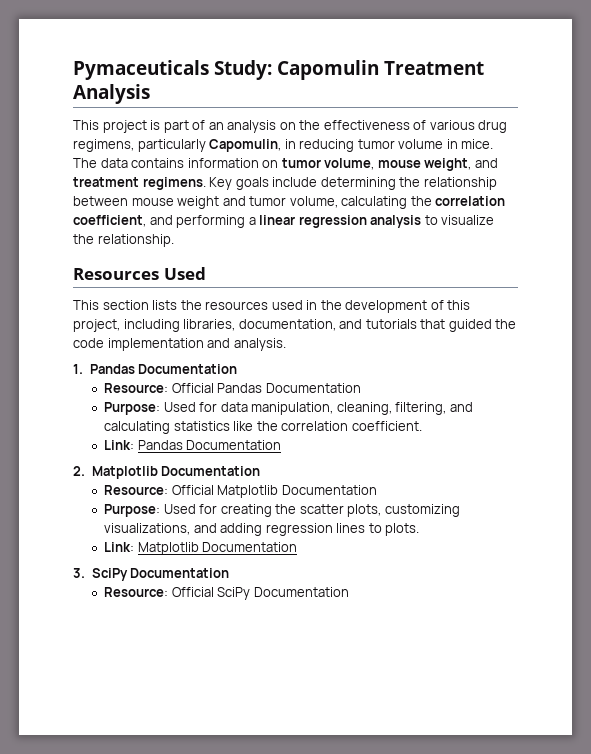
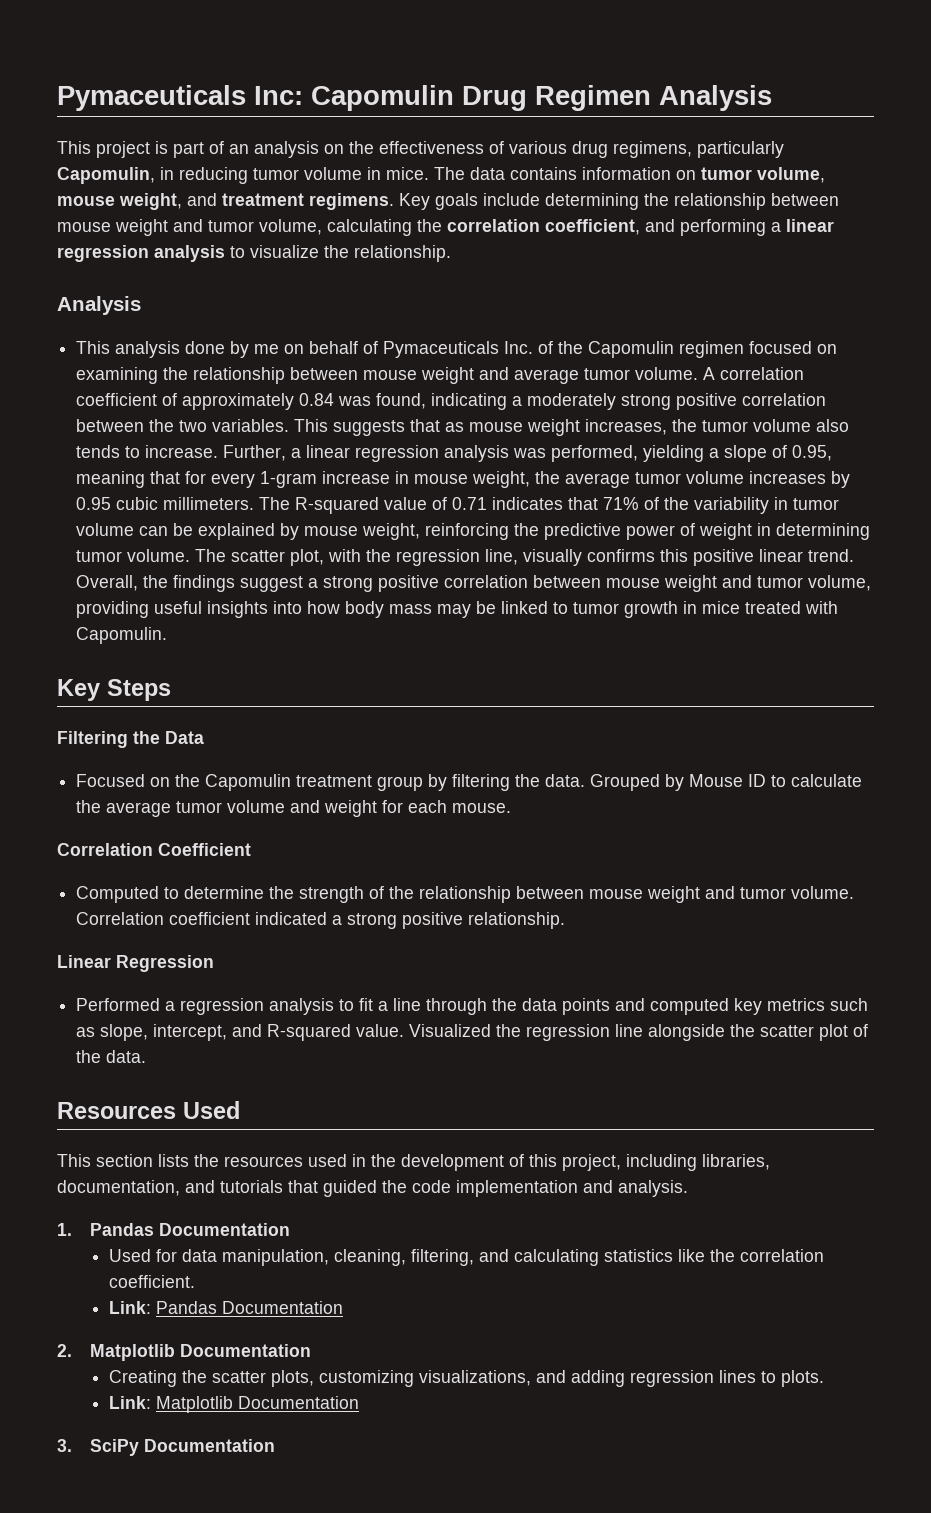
[73,60,485,80] Pymaceuticals Study: Capomulin Treatment -> [57,85,651,111] Pymaceuticals Inc: Capomulin Drug Regimen
(174, 240) none -> [57,296,141,315] [76,341,838,358] [76,367,805,384] [76,393,827,410] [76,419,850,436] [76,445,833,462] [76,471,851,488] [76,497,840,514] [76,523,871,540] [76,549,855,566] [76,575,872,592] [76,601,839,618] [76,627,168,644] [57,679,171,701] [57,731,204,748] [76,774,863,791] [76,800,512,817] [57,843,251,856] [76,886,855,903] [76,912,566,929] [57,955,214,972] [76,998,869,1015] [76,1024,869,1041] [76,1050,147,1063] // Analysis // This analysis done by me on behalf of Pymaceuticals Inc. of the Capomulin regimen focused on examining the relationship between mouse weight and average tumor volume. A correlation coefficient of approximately 0.84 was found, indicating a moderately strong positive correlation between the two variables. This suggests that as mouse weight increases, the tumor volume also tends to increase. Further, a linear regression analysis was performed, yielding a slope of 0.95, meaning that for every 1-gram increase in mouse weight, the average tumor volume increases by 0.95 cubic millimeters. The R-squared value of 0.71 indicates that 71% of the variability in tumor volume can be explained by mouse weight, reinforcing the predictive power of weight in determining tumor volume. The scatter plot, with the regression line, visually confirms this positive linear trend. Overall, the findings suggest a strong positive correlation between mouse weight and tumor volume, providing useful insights into how body mass may be linked to tumor growth in mice treated with Capomulin. // Key Steps // Filtering the Data // Focused on the Capomulin treatment group by filtering the data. Grouped by Mouse ID to calculate the average tumor volume and weight for each mouse. // Correlation Coefficient // Computed to determine the strength of the relationship between mouse weight and tumor volume. Correlation coefficient indicated a strong positive relationship. // Linear Regression // Performed a regression analysis to fit a line through the data points and computed key metrics such as slope, intercept, and R-squared value. Visualized the regression line alongside the scatter plot of the data.
[104,383,361,393] [104,402,161,415] Resource: Official Pandas Documentation // Purpose: -> (290, 1229) none
[104,485,377,498] [104,504,272,517] Resource: Official Matplotlib Documentation // Purpose: Used for creating -> [108,1370,177,1387] Creating
[104,587,349,600] // Resource: Official SciPy Documentation -> (275, 1445) none

